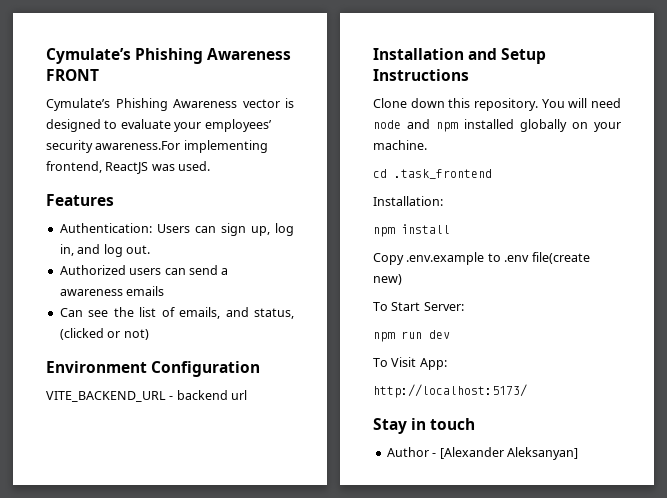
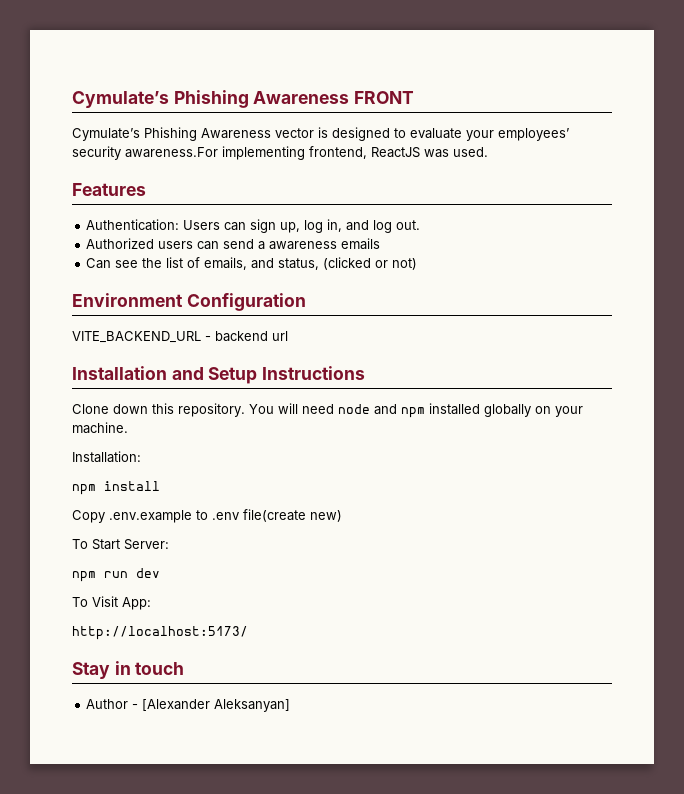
[373,169,492,179] // cd .task_frontend -> (128, 428) none

